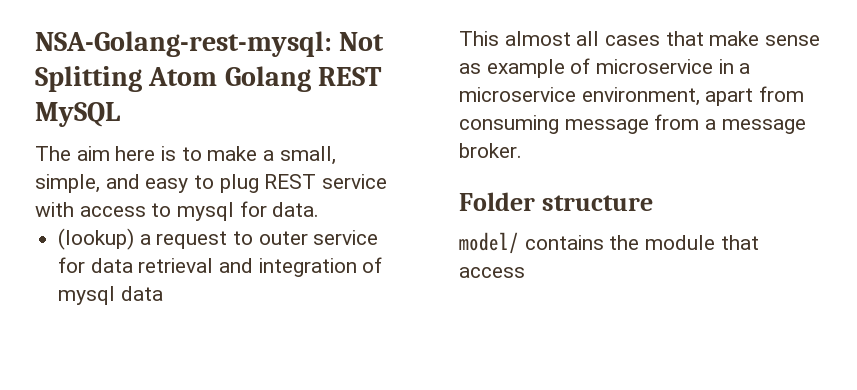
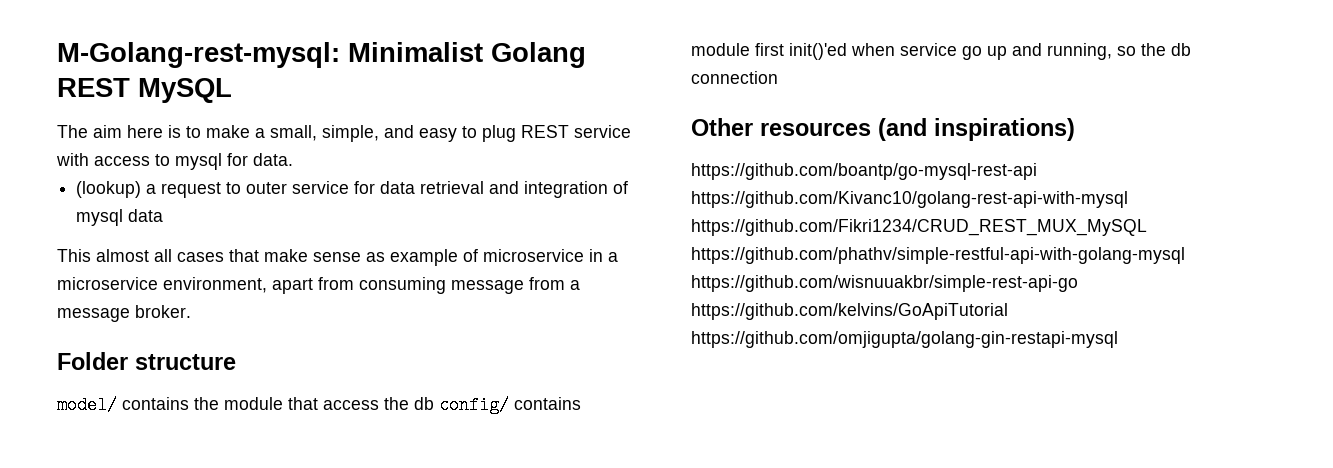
[35,31,385,57] [35,66,218,92] NSA-Golang-rest-mysql: Not Splitting Atom -> [57,42,483,68] M-Golang-rest-mysql: Minimalist
(525, 272) none -> [384,396,581,414] [691,43,1191,60] [691,71,778,84] [691,118,1075,141] [691,163,1037,180] [691,191,1128,208] [691,219,1147,236] [691,247,1185,264] [691,275,1078,292] [691,303,1008,320] [691,331,1118,348] the db config/ contains module first init()'ed when service go up and running, so the db connection // Other resources (and inspirations) // https://github.com/boantp/go-mysql-rest-api https://github.com/Kivanc10/golang-rest-api-with-mysql https://github.com/Fikri1234/CRUD_REST_MUX_MySQL https://github.com/phathv/simple-restful-api-with-golang-mysql https://github.com/wisnuuakbr/simple-rest-api-go https://github.com/kelvins/GoApiTutorial https://github.com/omjigupta/golang-gin-restapi-mysql

